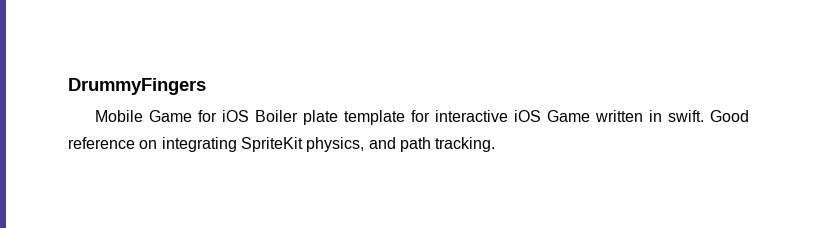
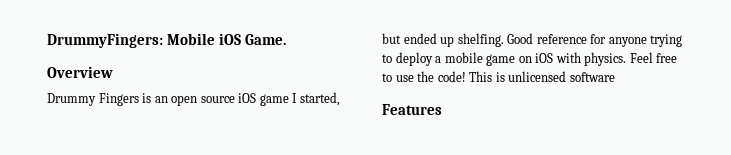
[68,78,206,95] [95,110,750,125] [68,137,496,152] DrummyFingers // Mobile Game for iOS Boiler plate template for interactive iOS Game written in swift. Good reference on integrating SpriteKit physics, and path tracking. -> [47,33,287,48] [47,66,113,78] [47,92,340,106] [382,33,683,47] [382,52,678,66] [382,71,615,82] [382,104,442,115] DrummyFingers: Mobile iOS Game. // Overview // Drummy Fingers is an open source iOS game I started, but ended up shelfing. Good reference for anyone trying to deploy a mobile game on iOS with physics. Feel free to use the code! This is unlicensed software // Features

